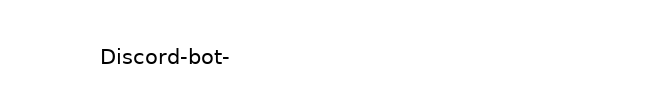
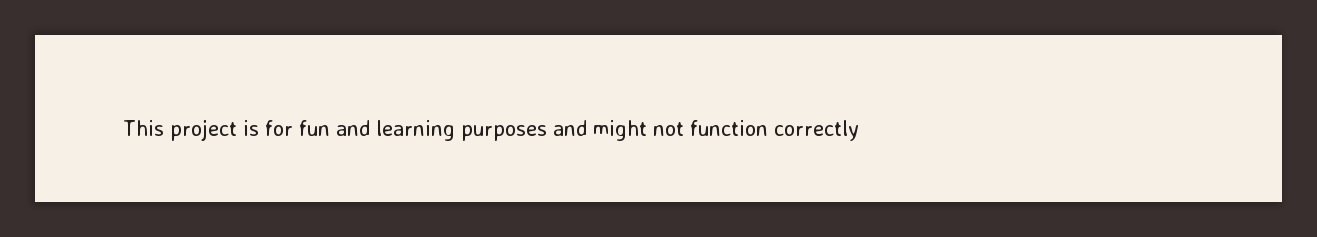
[100,48,230,64] Discord-bot- -> [122,119,859,141] This project is for fun and learning purposes and might not function correctly

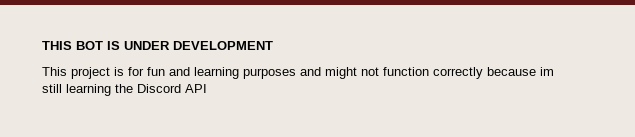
(122, 128) none -> [42,41,273,50] THIS BOT IS UNDER DEVELOPMENT //
(859, 130) none -> [487,67,554,76] [42,84,207,96] because im still learning the Discord API

